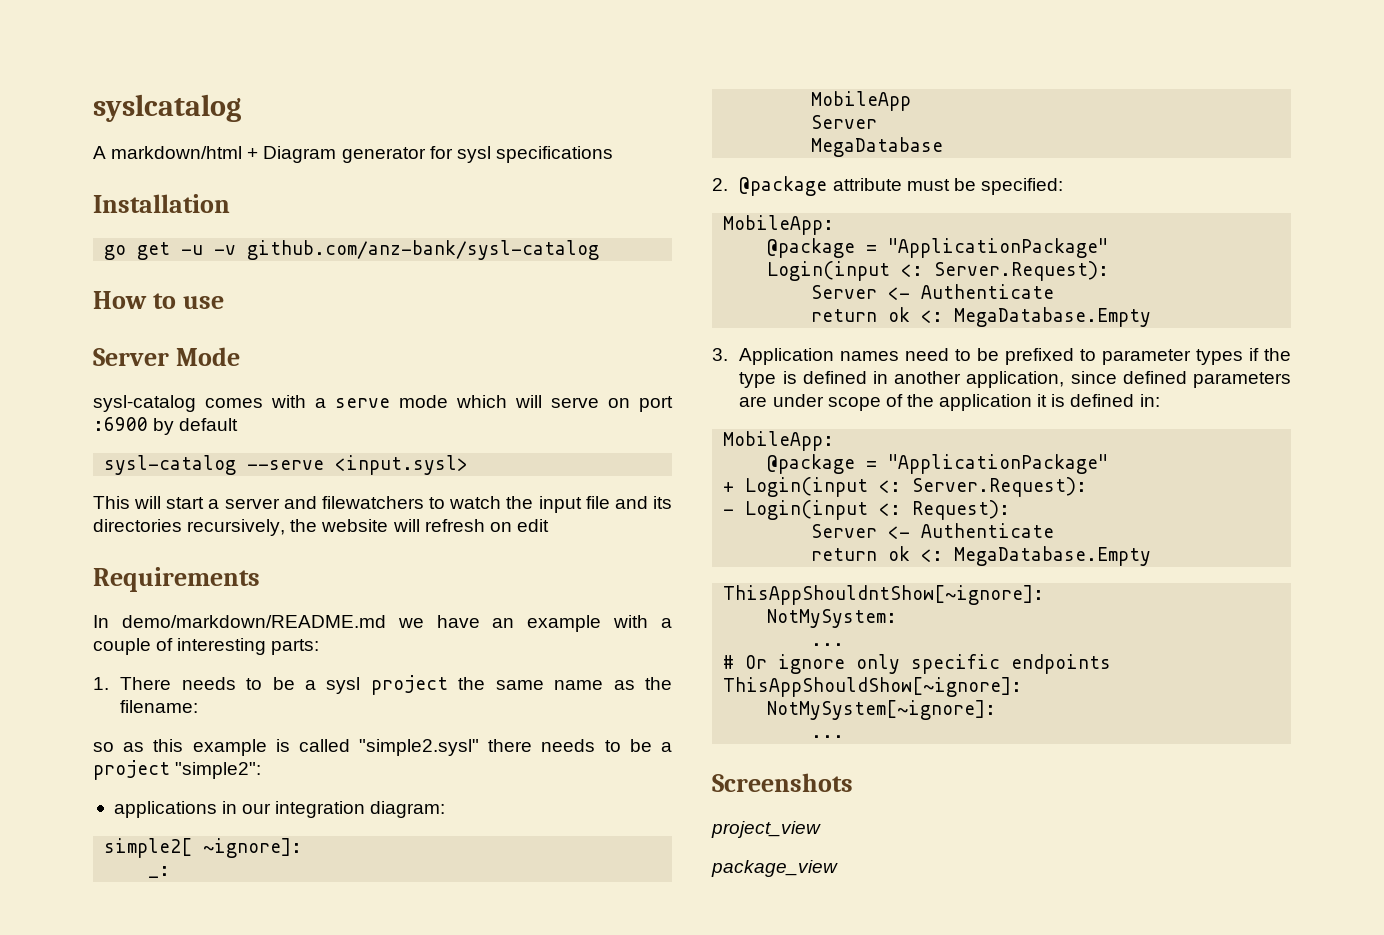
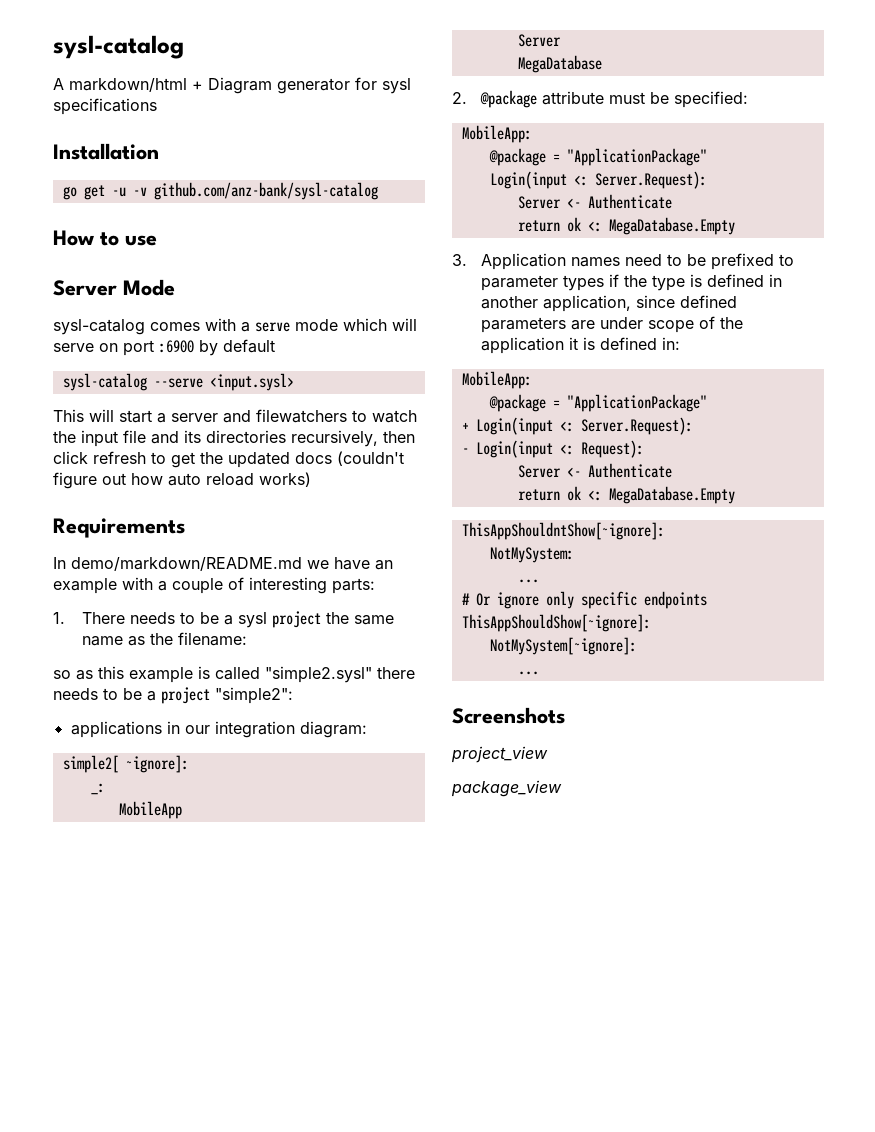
[93,94,241,122] syslcatalog -> [53,35,184,59] sysl-catalog
[290,519,549,532] the website will refresh on edit -> [383,431,415,443] [53,451,404,468] [53,472,311,489] then click refresh to get the updated docs (couldn't figure out how auto reload works)

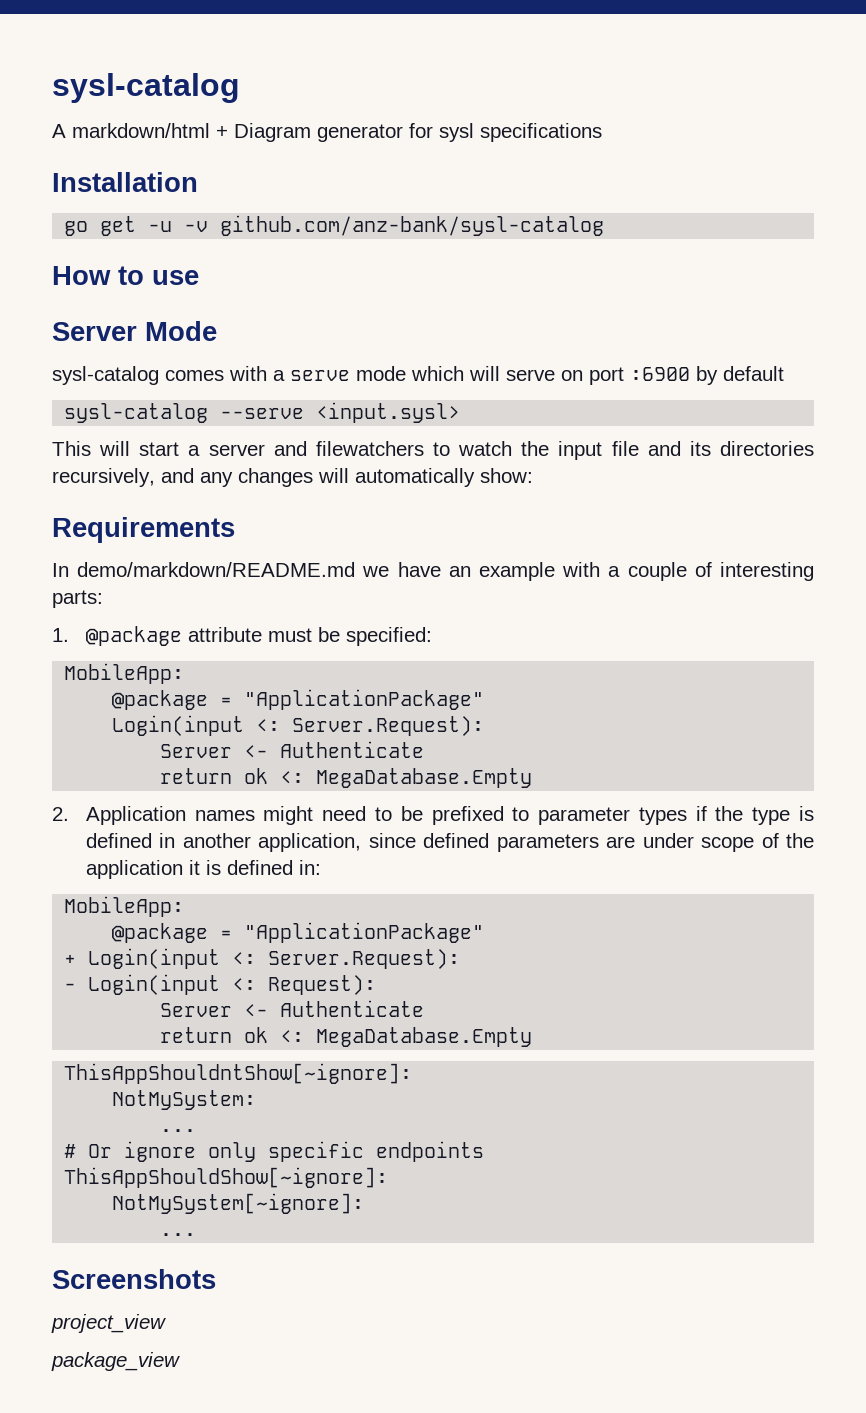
[383,431,415,443] [53,451,404,468] [53,472,311,489] then click refresh to get the updated docs (couldn't figure out how auto reload works) -> [161,468,533,487] and any changes will automatically show:
[82,611,395,628] [82,632,248,646] [53,666,415,683] [53,687,293,704] [70,721,367,738] [62,755,189,773] [90,783,105,795] [118,801,182,819] [517,34,561,47] [517,55,602,73] [452,92,467,104] There needs to be a sysl project the same name as the filename: // so as this example is called "simple2.sysl" there needs to be a project "simple2": // applications in our integration diagram: // simple2[ ~ignore]: // _: // MobileApp // Server // MegaDatabase // 2. -> (69, 635) none
[452,254,467,266] 3. -> [52,807,69,821] 2.
(621, 262) none -> [263,806,314,825] might

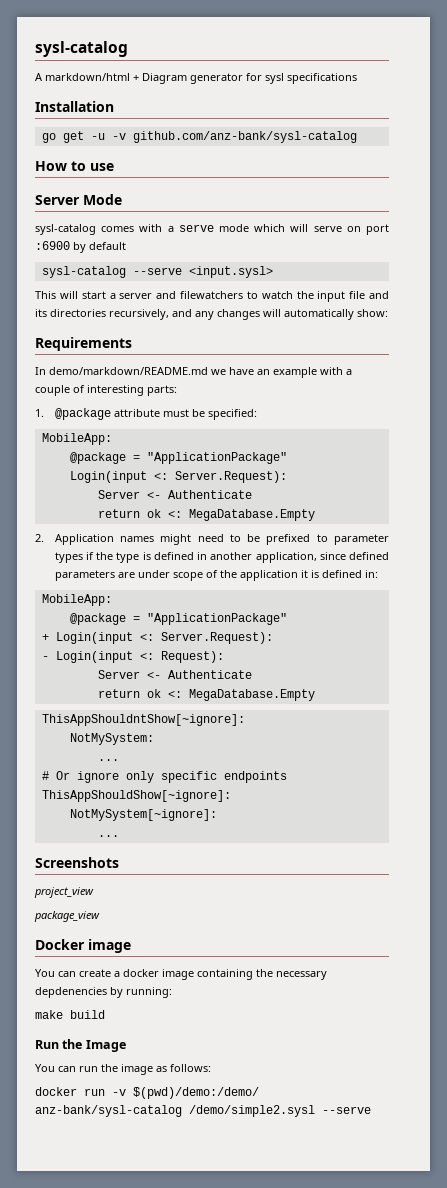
(180, 1361) none -> [35,939,131,953] [35,969,327,980] [35,987,172,998] [35,1010,105,1019] [35,1039,126,1052] [35,1064,211,1075] [35,1087,259,1099] [35,1105,371,1117] // Docker image // You can create a docker image containing the necessary depdenencies by running: // make build // Run the Image // You can run the image as follows: // docker run -v $(pwd)/demo:/demo/ anz-bank/sysl-catalog /demo/simple2.sysl --serve

